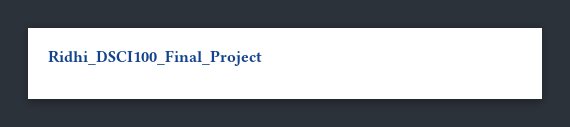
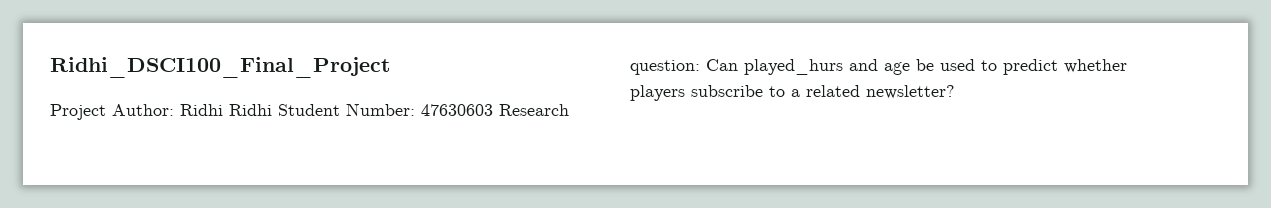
(262, 58) none -> [50,103,569,120] [630,59,1127,75] [630,85,955,101] // Project Author: Ridhi Ridhi Student Number: 47630603 Research question: Can played_hurs and age be used to predict whether players subscribe to a related newsletter?

